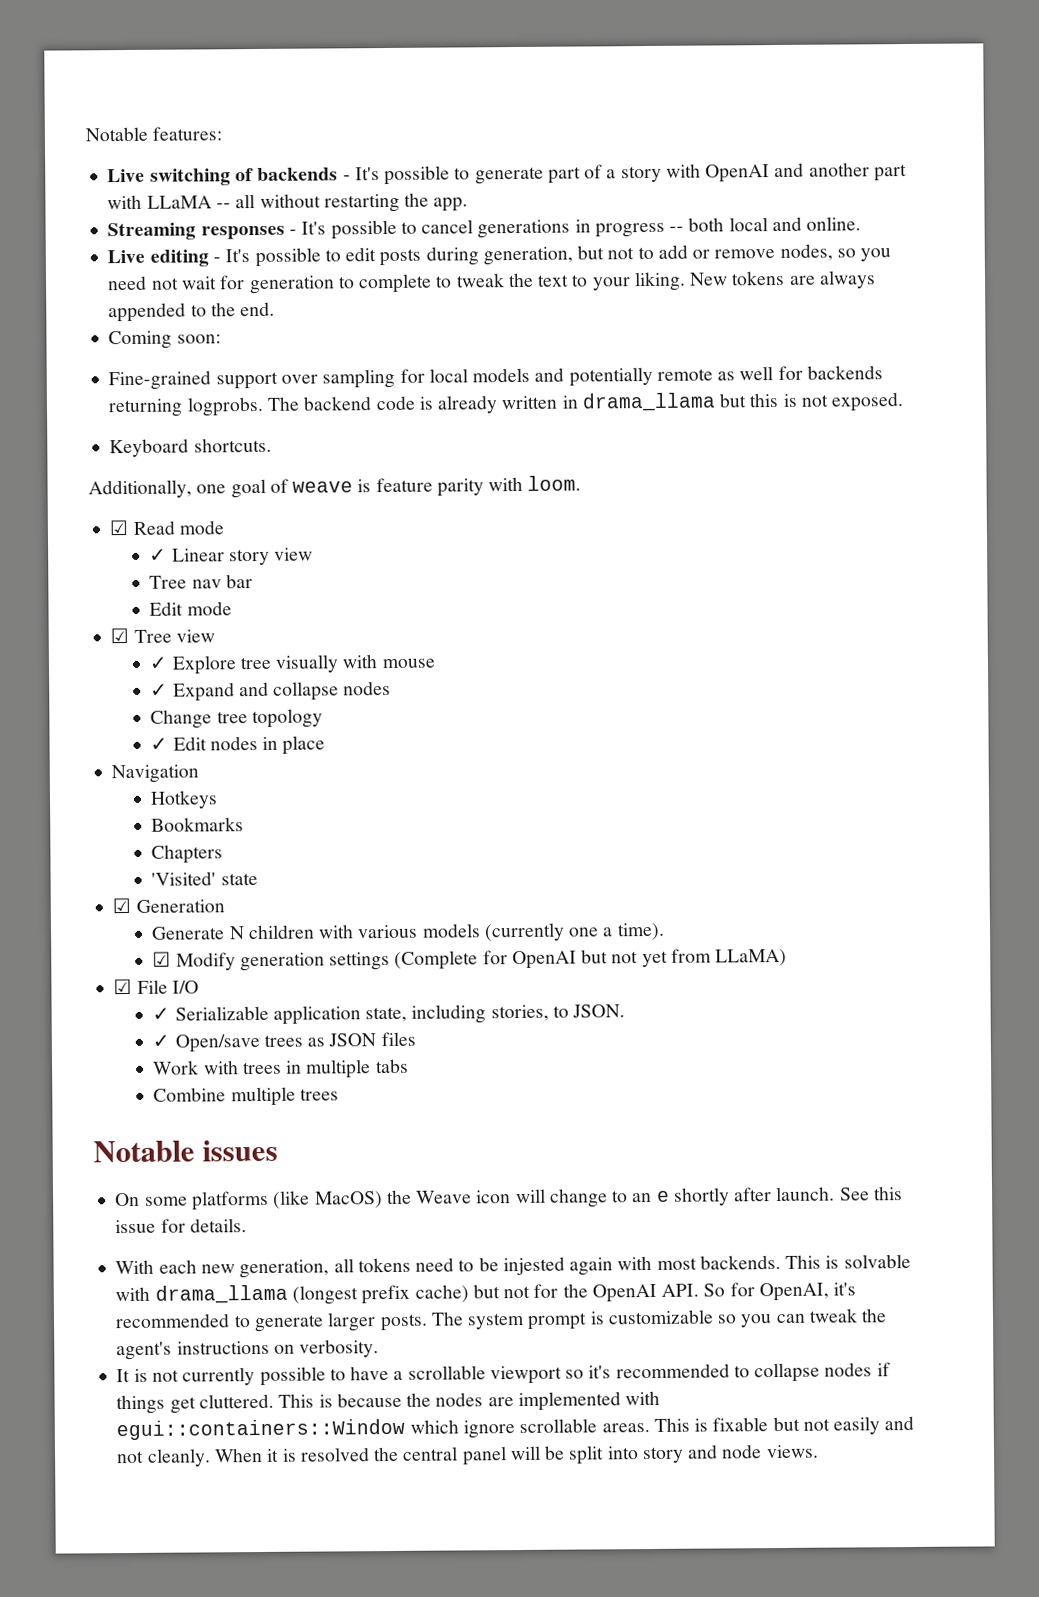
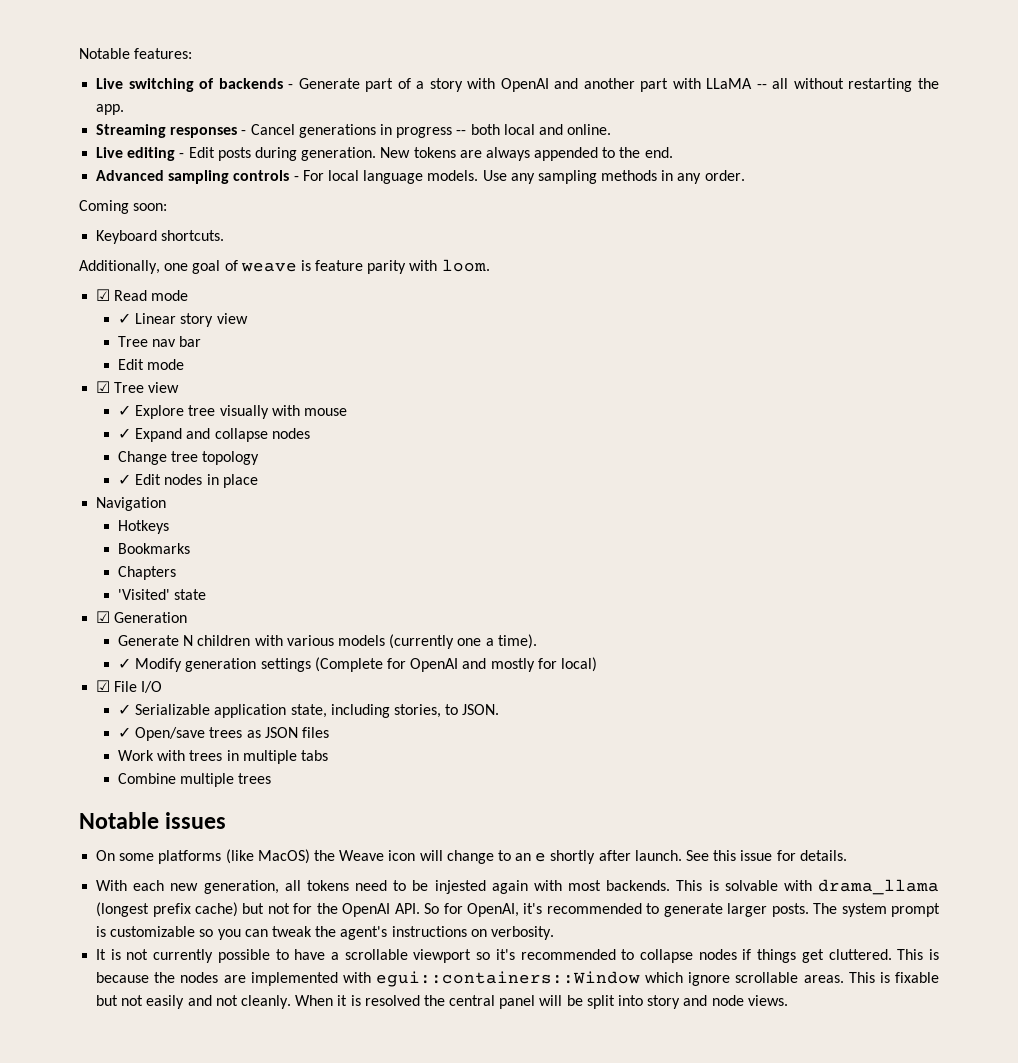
[354,165,544,186] It's possible to generate -> [298,78,360,89] Generate
[301,219,474,240] It's possible to cancel -> [250,124,295,135] Cancel
[225,243,892,268] [107,271,686,295] It's possible to edit posts during generation, but not to add or remove nodes, so you need not wait for generation to complete to tweak the text to your liking. -> [188,147,377,161] Edit posts during generation.
[108,330,221,350] [108,365,883,391] [108,392,905,418] Coming soon: // Fine-grained support over sampling for local models and potentially remote as well for backends returning logprobs. The backend code is already written in drama_llama but this is not exposed. -> [96,170,745,184] [79,200,168,214] Advanced sampling controls - For local language models. Use any sampling methods in any order. // Coming soon:
[152,951,172,967] ☑ -> [118,658,132,669] ✓
[581,948,788,968] but not yet from LLaMA) -> [462,657,597,672] and mostly for local)

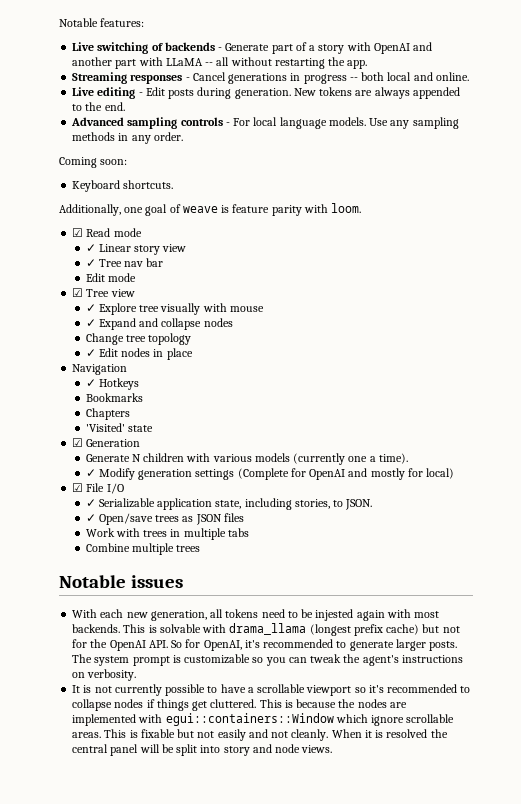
(248, 318) none -> [85,259,96,267] ✓
(167, 504) none -> [85,379,96,387] ✓
[96,849,847,864] // On some platforms (like MacOS) the Weave icon will change to an e shortly after launch. See this issue for details. -> (183, 581) none

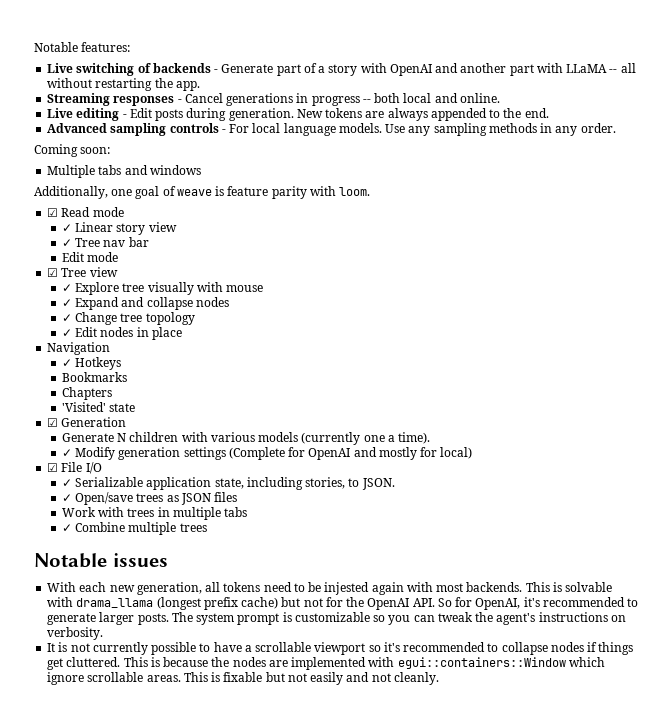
[72,180,174,192] Keyboard shortcuts. -> [47,165,201,178] Multiple tabs and windows
(233, 322) none -> [61,314,72,322] ✓
(249, 532) none -> [61,524,72,532] ✓
[331,729,448,738] [72,744,333,756] When it is resolved the central panel will be split into story and node views. -> (439, 678) none

